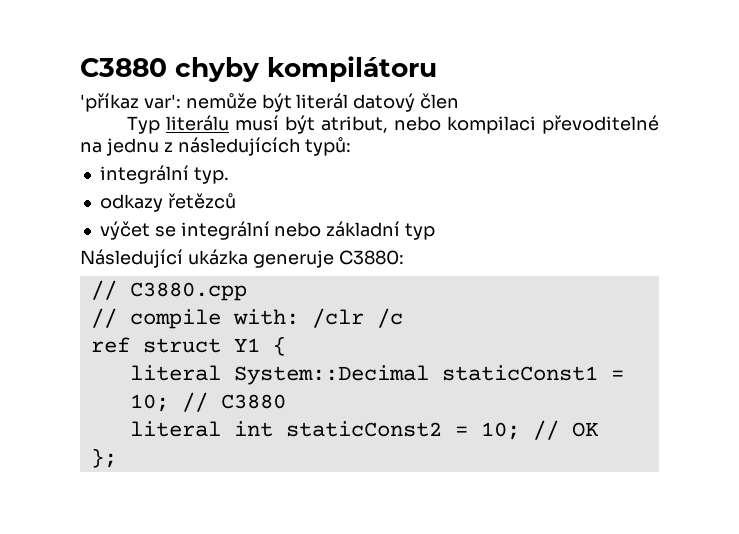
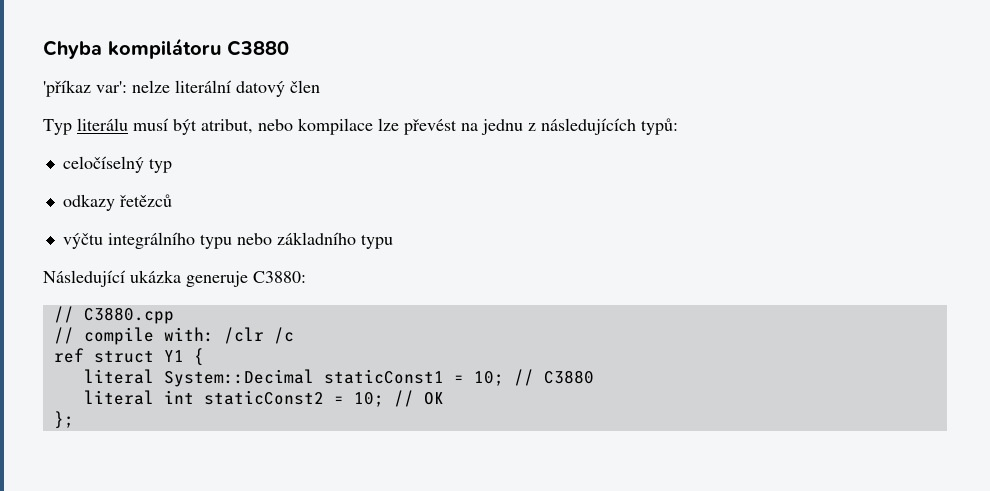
[80,56,437,82] C3880 chyby kompilátoru -> [43,38,289,59] Chyba kompilátoru C3880
[185,93,349,112] nemůže být literál -> [132,80,231,93] nelze literální
[446,115,659,134] kompilaci převoditelné -> [298,118,457,135] kompilace lze převést
[99,165,229,184] integrální typ. -> [62,156,172,173] celočíselný typ
[99,221,436,240] výčet se integrální nebo základní typ -> [62,232,393,249] výčtu integrálního typu nebo základního typu

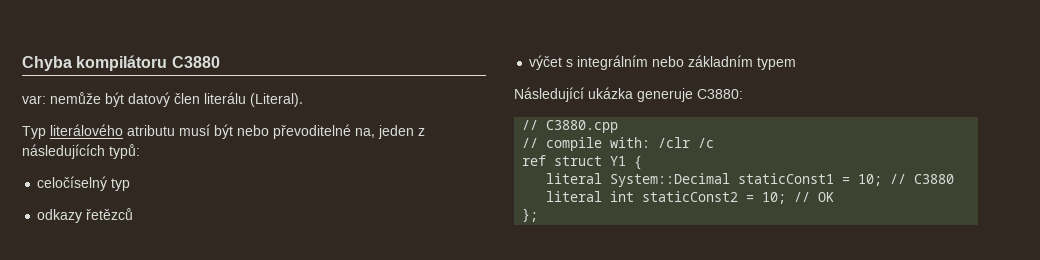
[43,80,231,97] 'příkaz var': nelze literální -> [22,92,124,107] var: nemůže být
(320, 86) none -> [204,92,303,107] literálu (Literal).
[77,118,523,135] literálu musí být atribut, nebo kompilace lze převést na jednu -> [50,124,414,139] literálového atributu musí být nebo převoditelné na, jeden
[62,232,393,249] výčtu integrálního typu nebo základního typu -> [529,55,797,70] výčet s integrálním nebo základním typem

